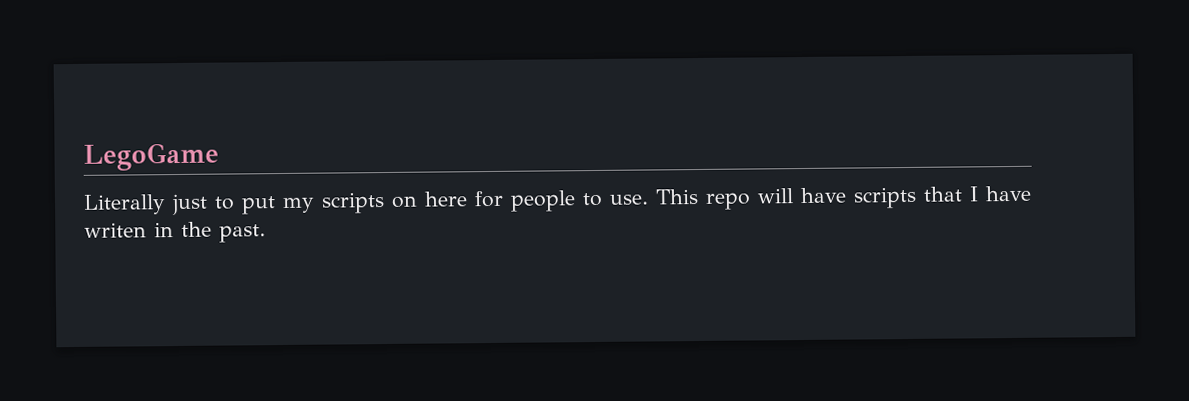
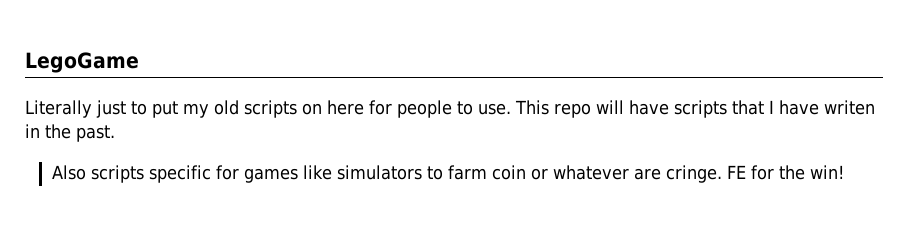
(315, 205) none -> [214,100,239,115] old
(266, 233) none -> [51,165,844,183] // Also scripts specific for games like simulators to farm coin or whatever are cringe. FE for the win!

